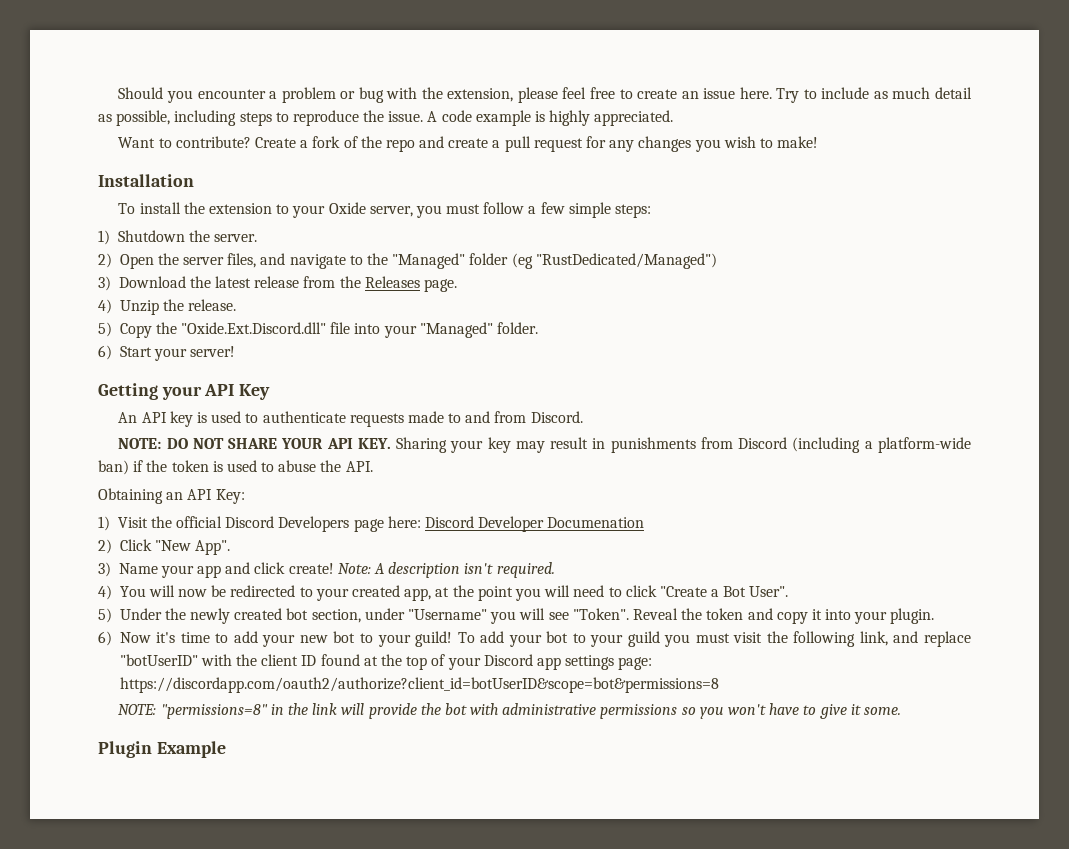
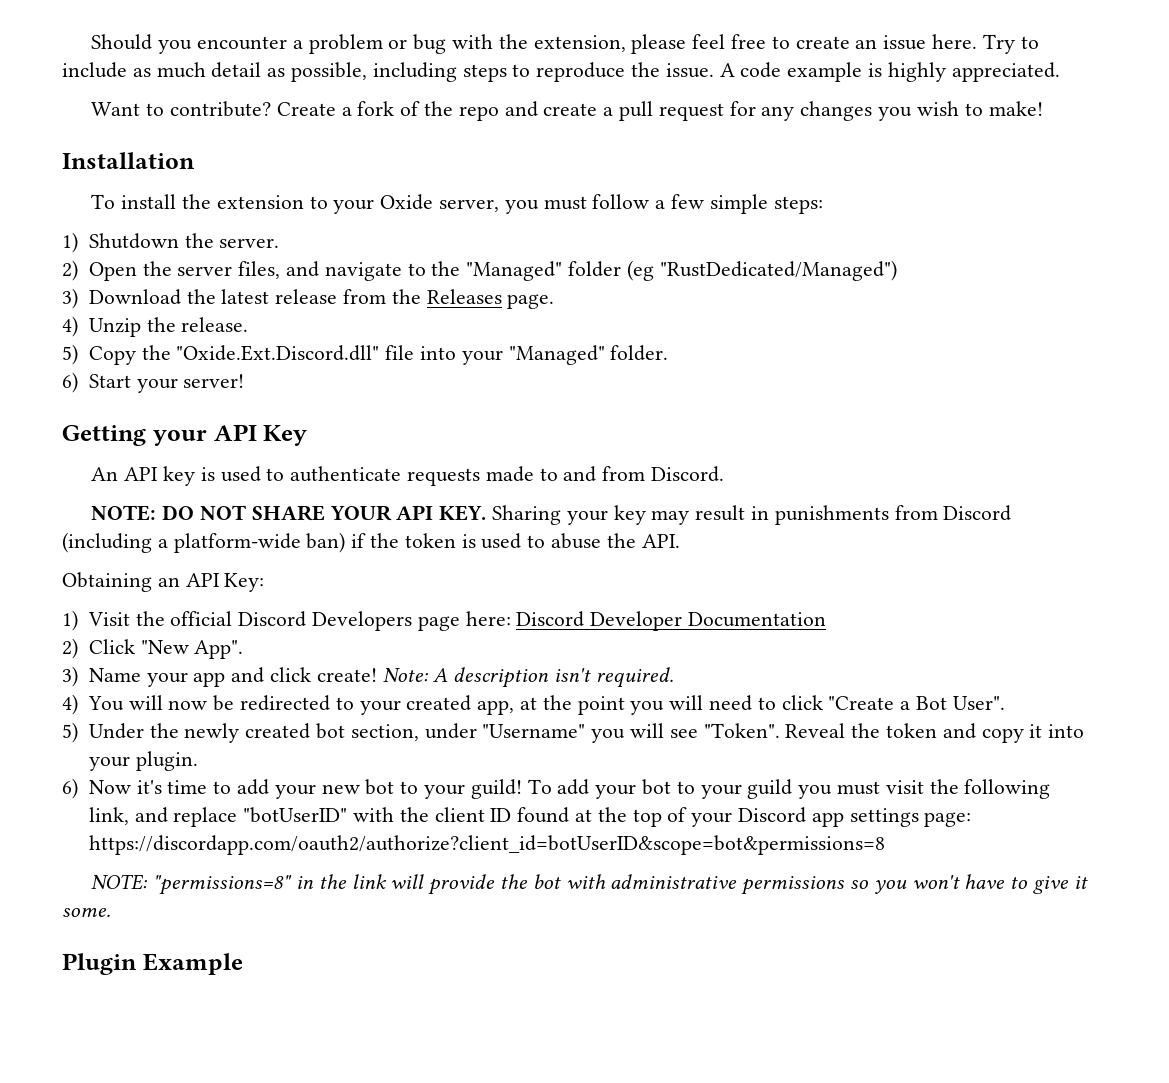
[547,517,645,528] Documenation -> [687,612,826,627] Documentation

